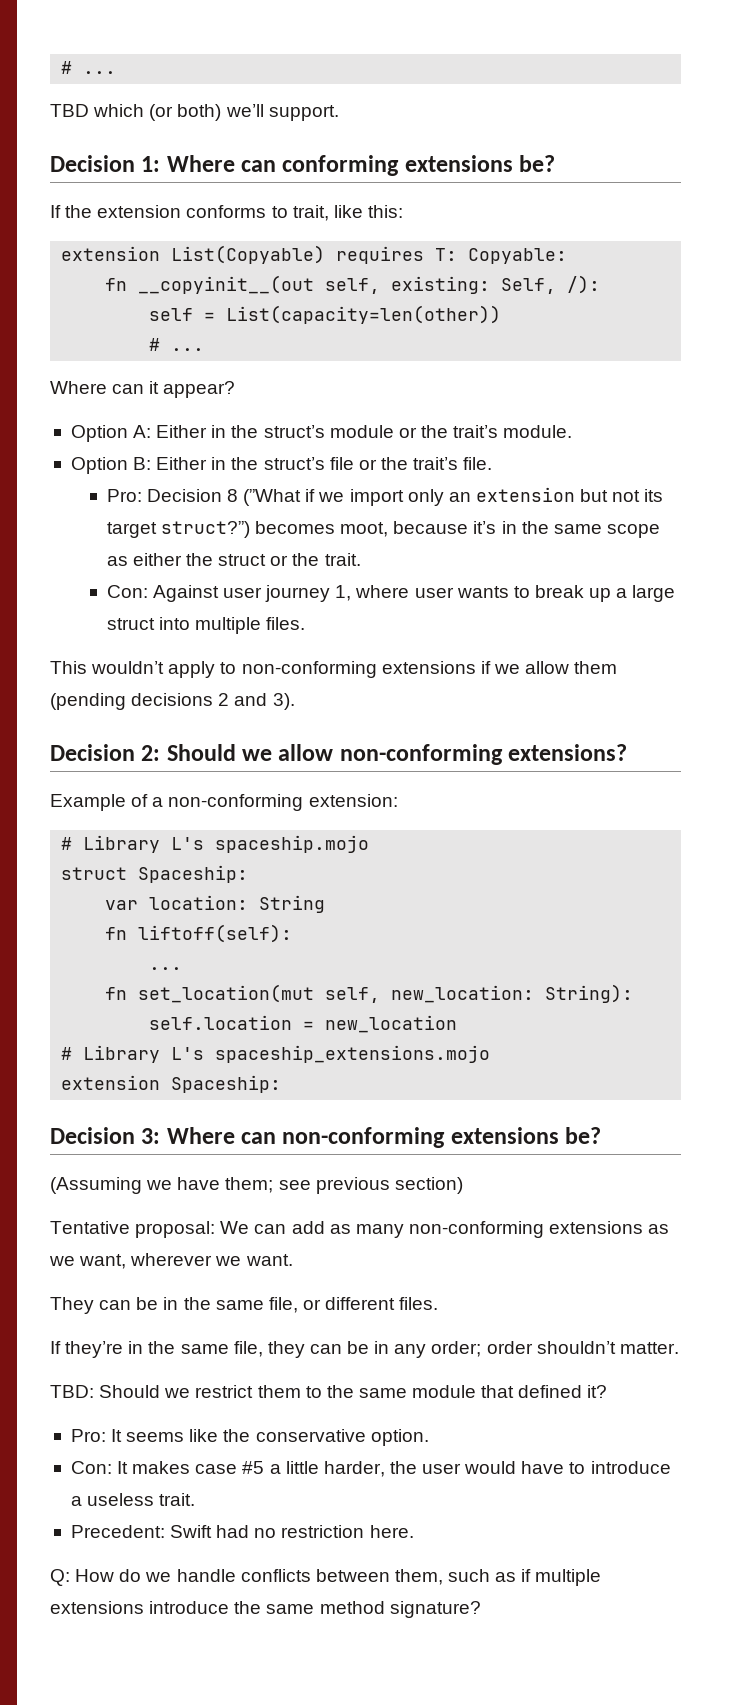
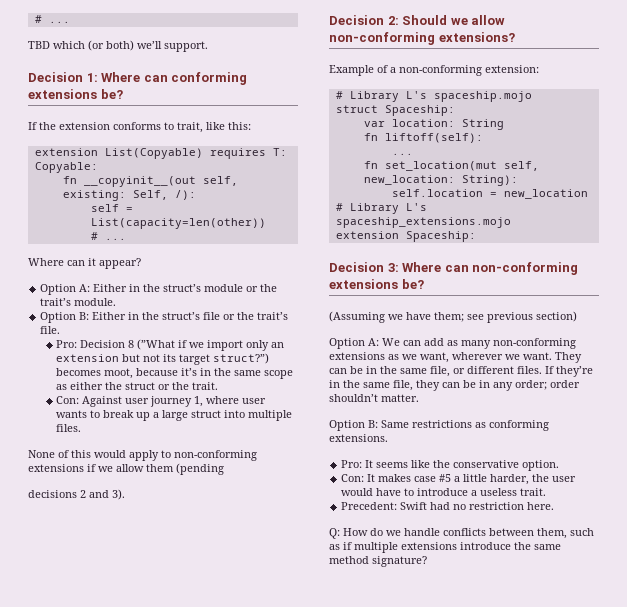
[50,661,165,674] This wouldn’t -> [28,450,126,458] None of this would
(126, 701) none -> (224, 469) //
[50,1221,216,1238] Tentative proposal: -> [329,338,379,349] Option A:
(293, 1260) // -> (552, 356) none
(439, 1303) // -> (542, 370) none
[50,1385,608,1398] TBD: Should we restrict them to the same module that defined it? -> [329,420,549,431] [329,434,388,442] Option B: Same restrictions as conforming extensions.

